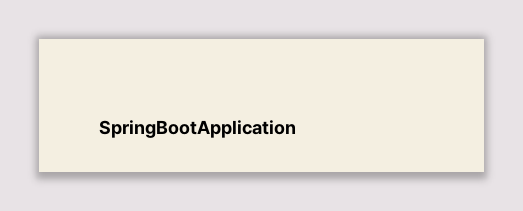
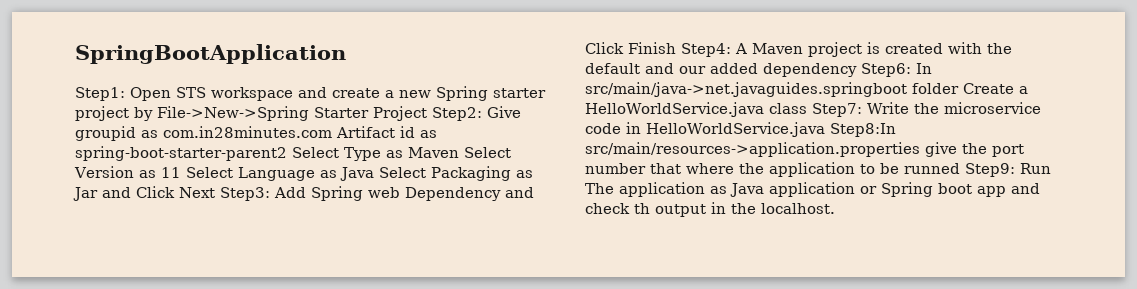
(296, 129) none -> [75,86,546,101] [75,106,521,121] [75,126,437,141] [75,146,511,161] [74,166,533,181] [73,186,534,201] [585,42,1012,57] [585,63,932,77] [585,82,1028,97] [585,102,1041,117] [585,122,896,137] [585,142,1024,157] [585,162,1051,177] [585,182,1040,197] [585,202,835,217] // Step1: Open STS workspace and create a new Spring starter project by File->New->Spring Starter Project Step2: Give groupid as com.in28minutes.com Artifact id as spring-boot-starter-parent2 Select Type as Maven Select Version as 11 Select Language as Java Select Packaging as Jar and Click Next Step3: Add Spring web Dependency and Click Finish Step4: A Maven project is created with the default and our added dependency Step6: In src/main/java->net.javaguides.springboot folder Create a HelloWorldService.java class Step7: Write the microservice code in HelloWorldService.java Step8:In src/main/resources->application.properties give the port number that where the application to be runned Step9: Run The application as Java application or Spring boot app and check th output in the localhost.

